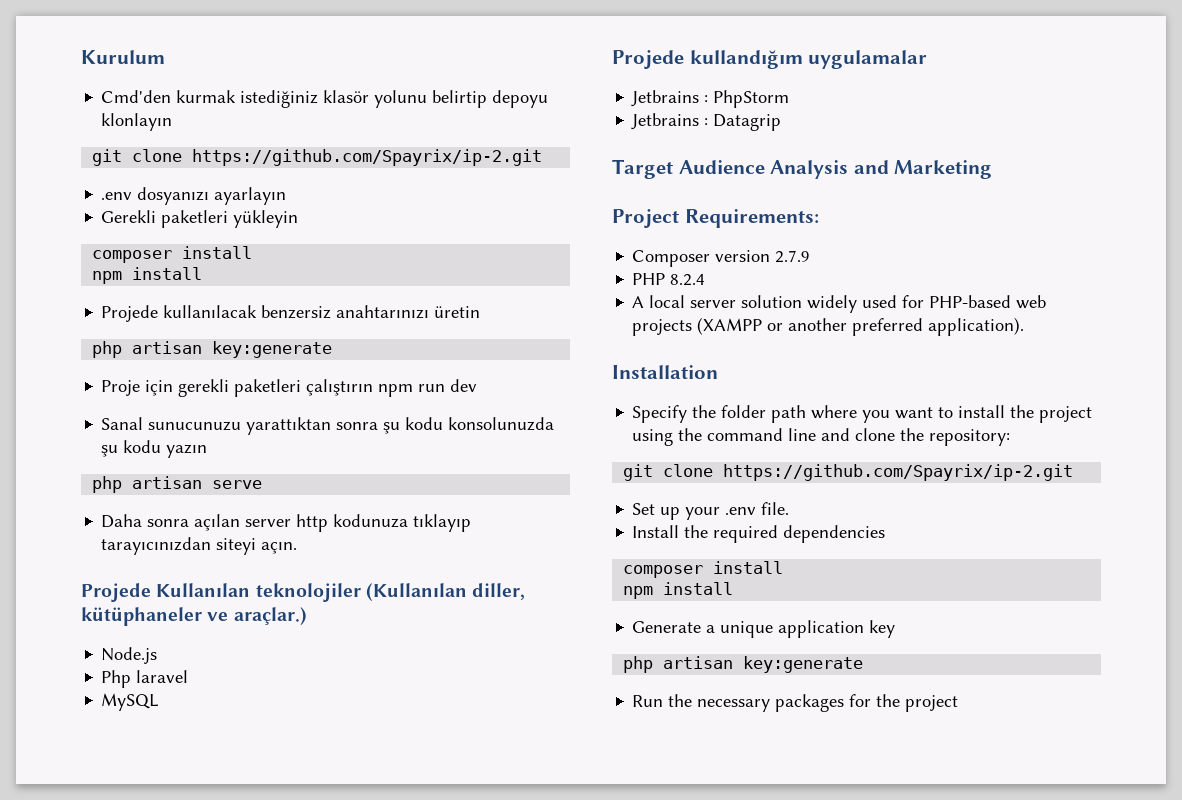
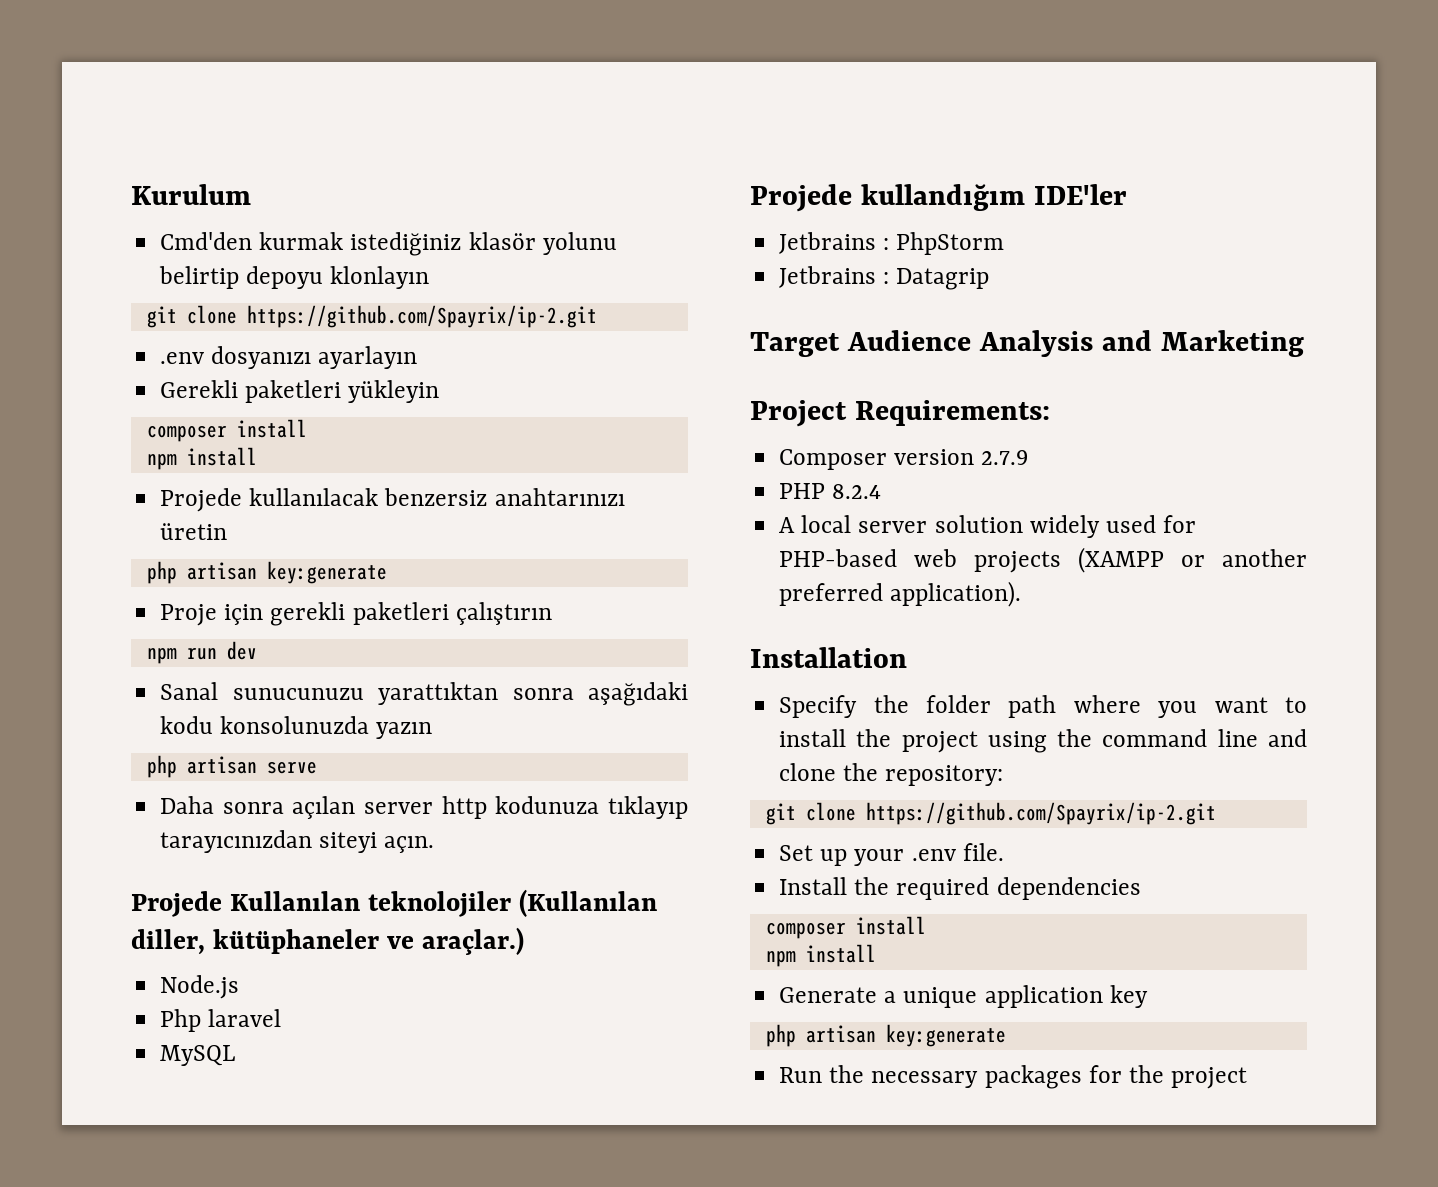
(374, 387) none -> (552, 613) //
[383,422,401,434] şu -> [588,682,688,706] aşağıdaki
[101,440,162,457] şu kodu -> (370, 725) none
[808,50,928,69] uygulamalar -> [1033,184,1127,205] IDE'ler

